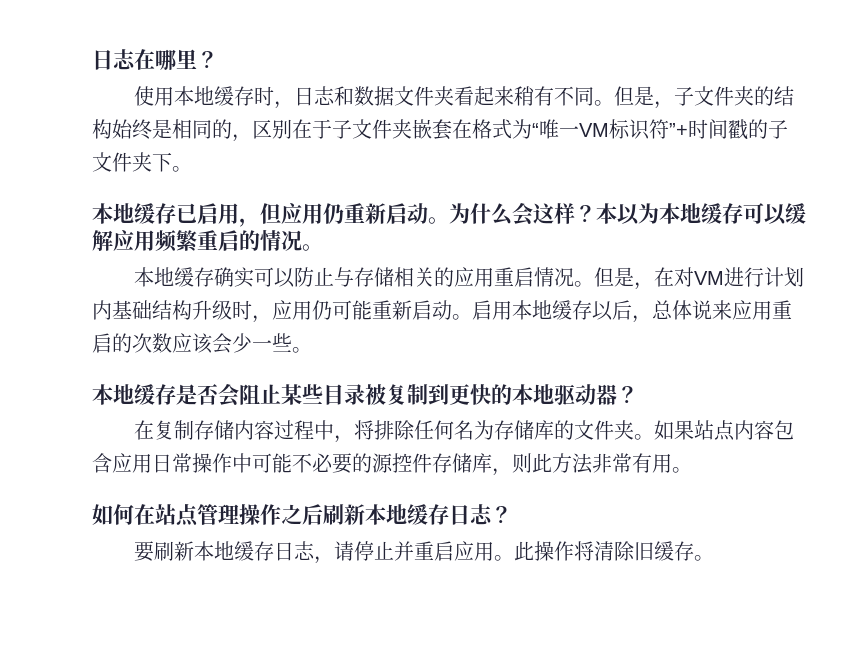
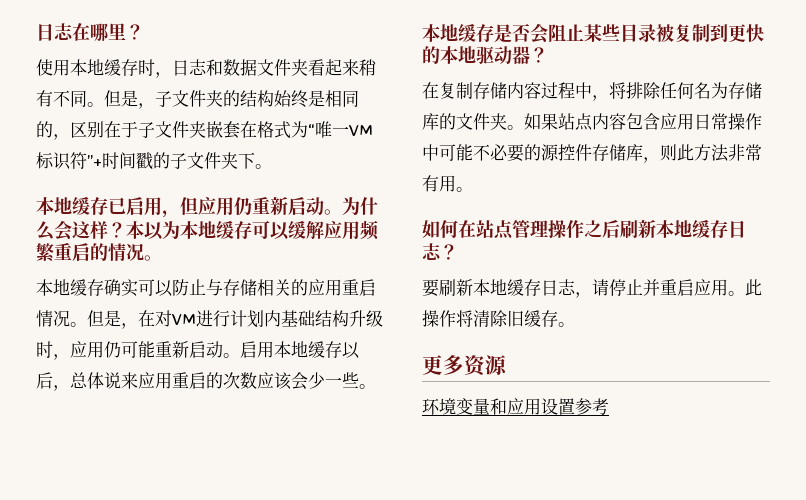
(715, 558) none -> [422,355,507,377] [422,398,609,415] // 更多资源 // 环境变量和应用设置参考

